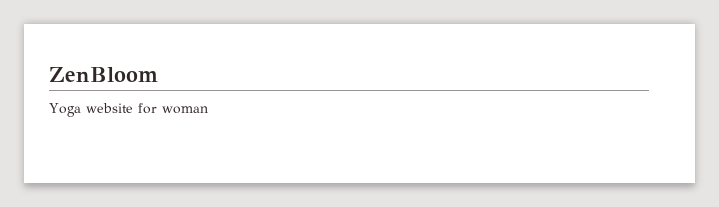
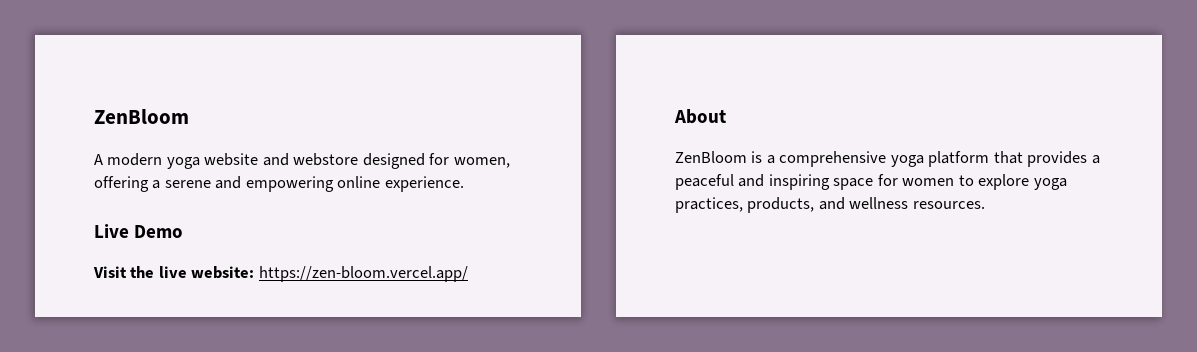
[49,103,208,117] Yoga website for woman -> [94,153,510,169] [94,176,464,192] [94,224,184,238] [93,266,468,282] [674,109,726,124] [675,151,1100,167] [675,174,1067,190] [675,197,985,213] A modern yoga website and webstore designed for women, offering a serene and empowering online experience. // Live Demo // Visit the live website: https://zen-bloom.vercel.app/ // About // ZenBloom is a comprehensive yoga platform that provides a peaceful and inspiring space for women to explore yoga practices, products, and wellness resources.

